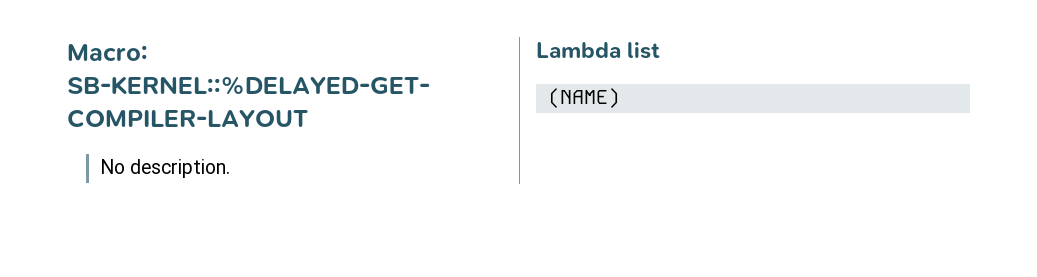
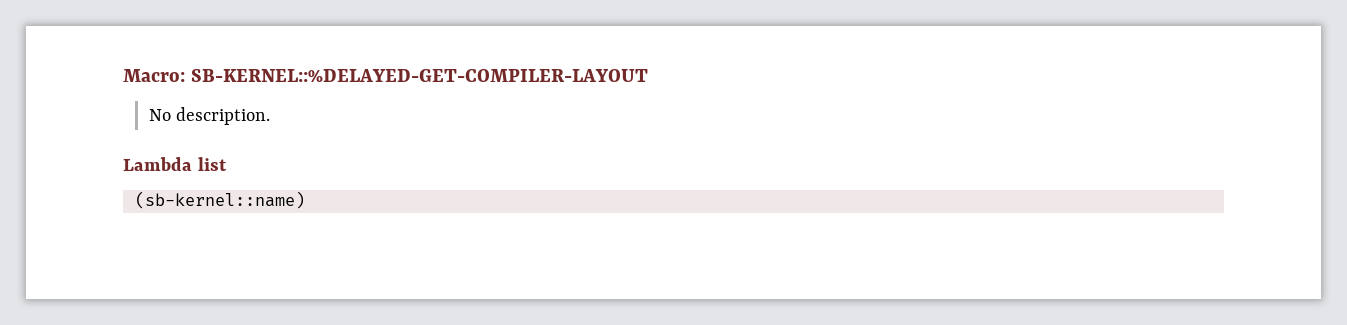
[547,88,620,108] (NAME) -> [135,191,305,209] (sb-kernel::name)

